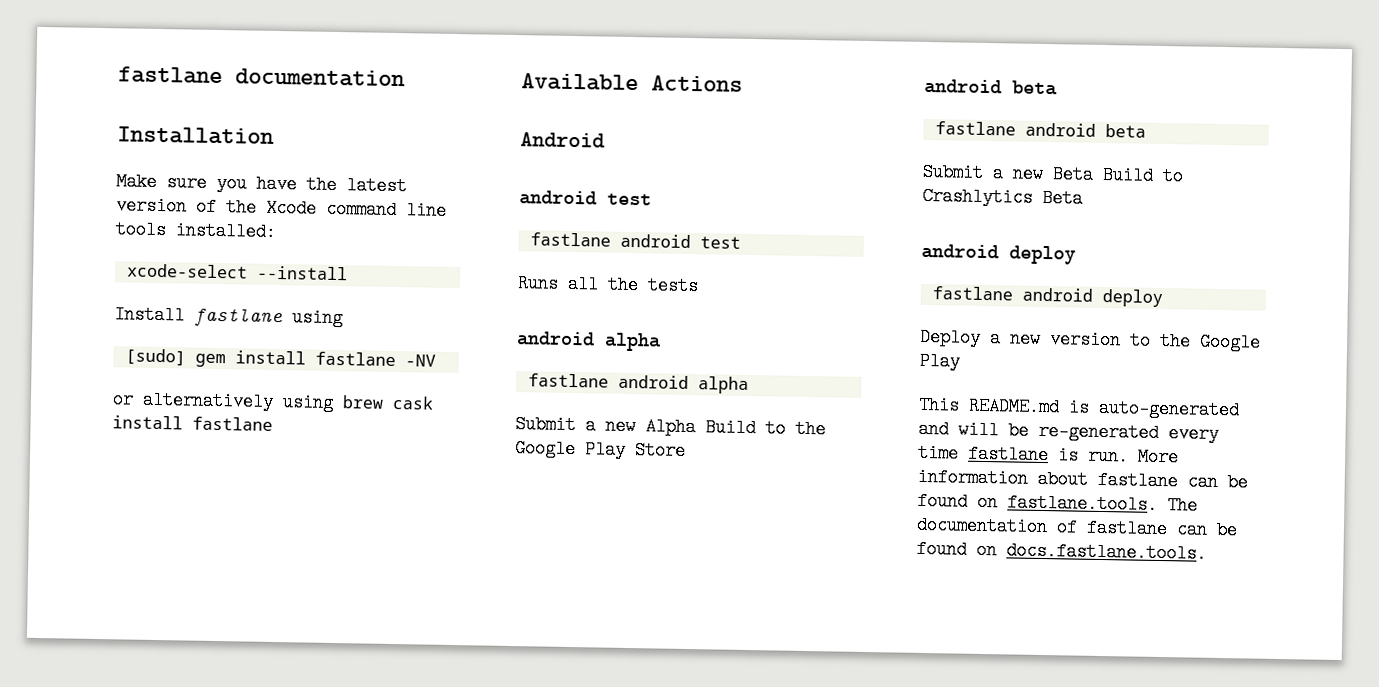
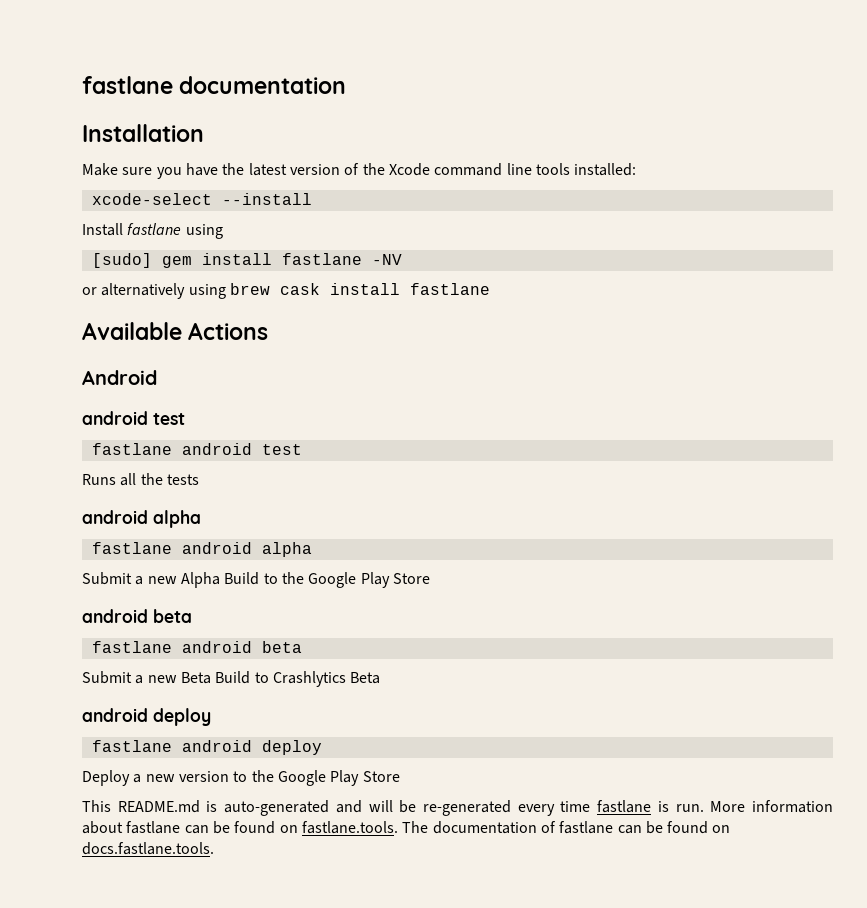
(960, 361) none -> [362,771,400,782] Store

